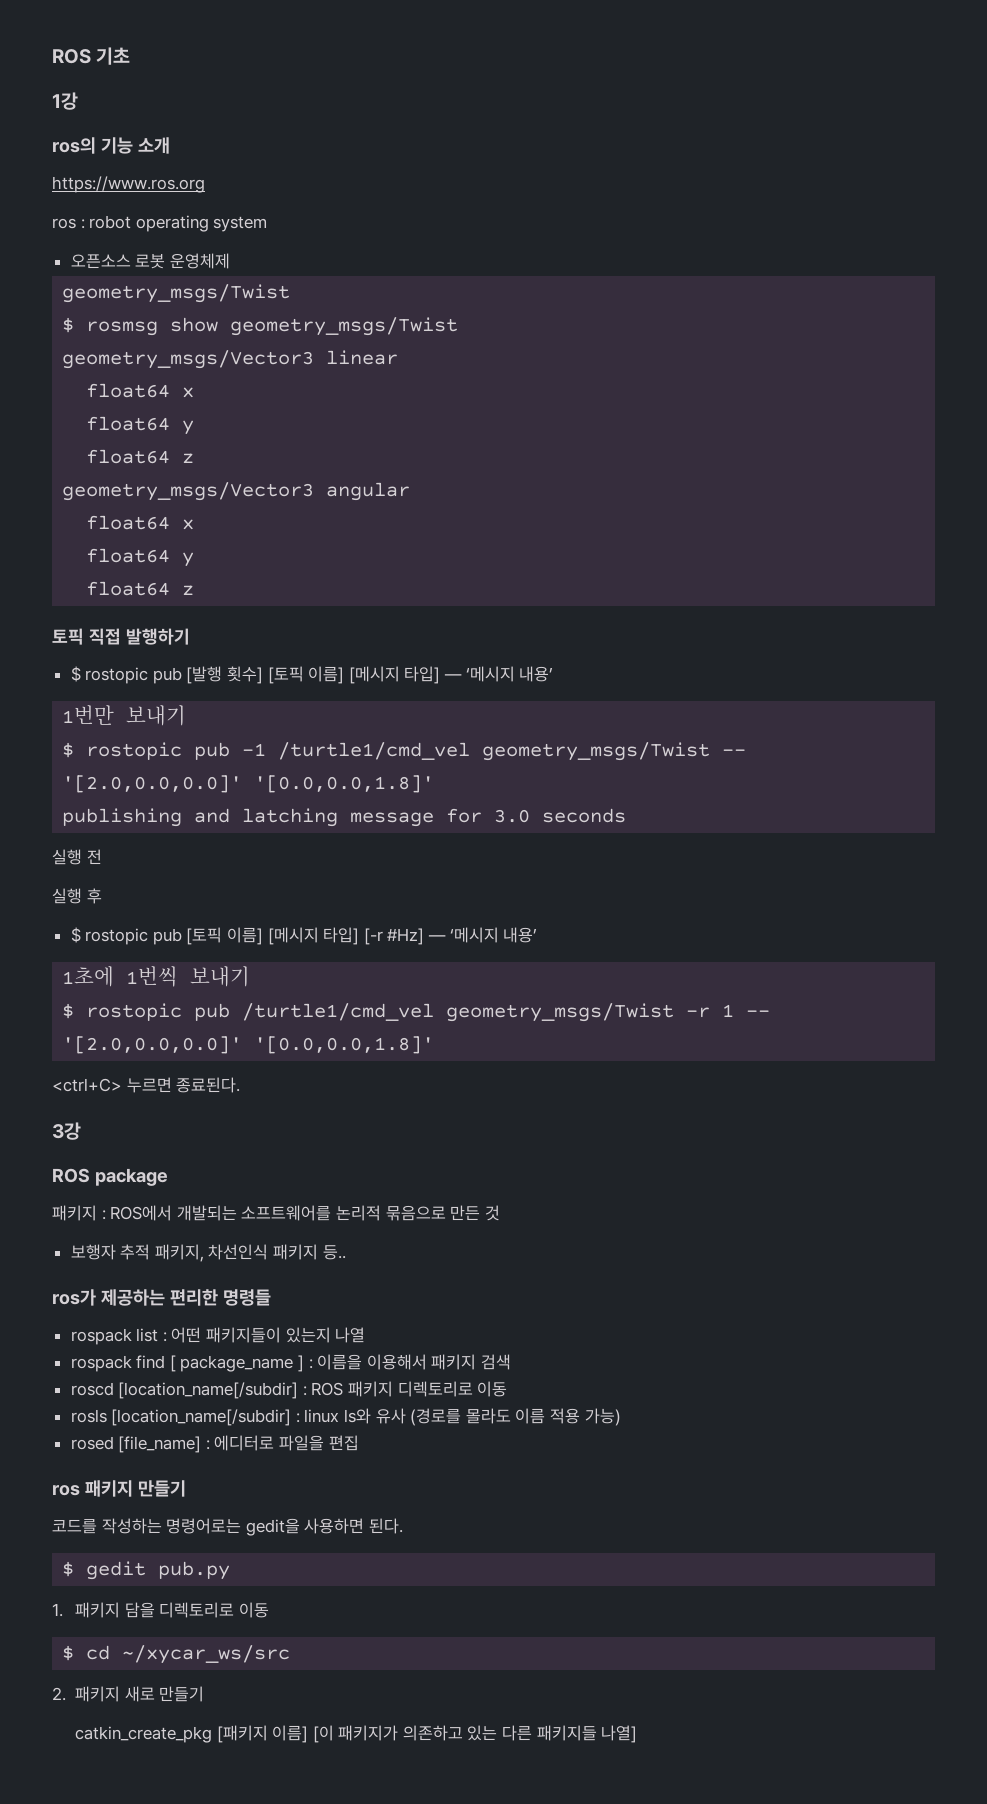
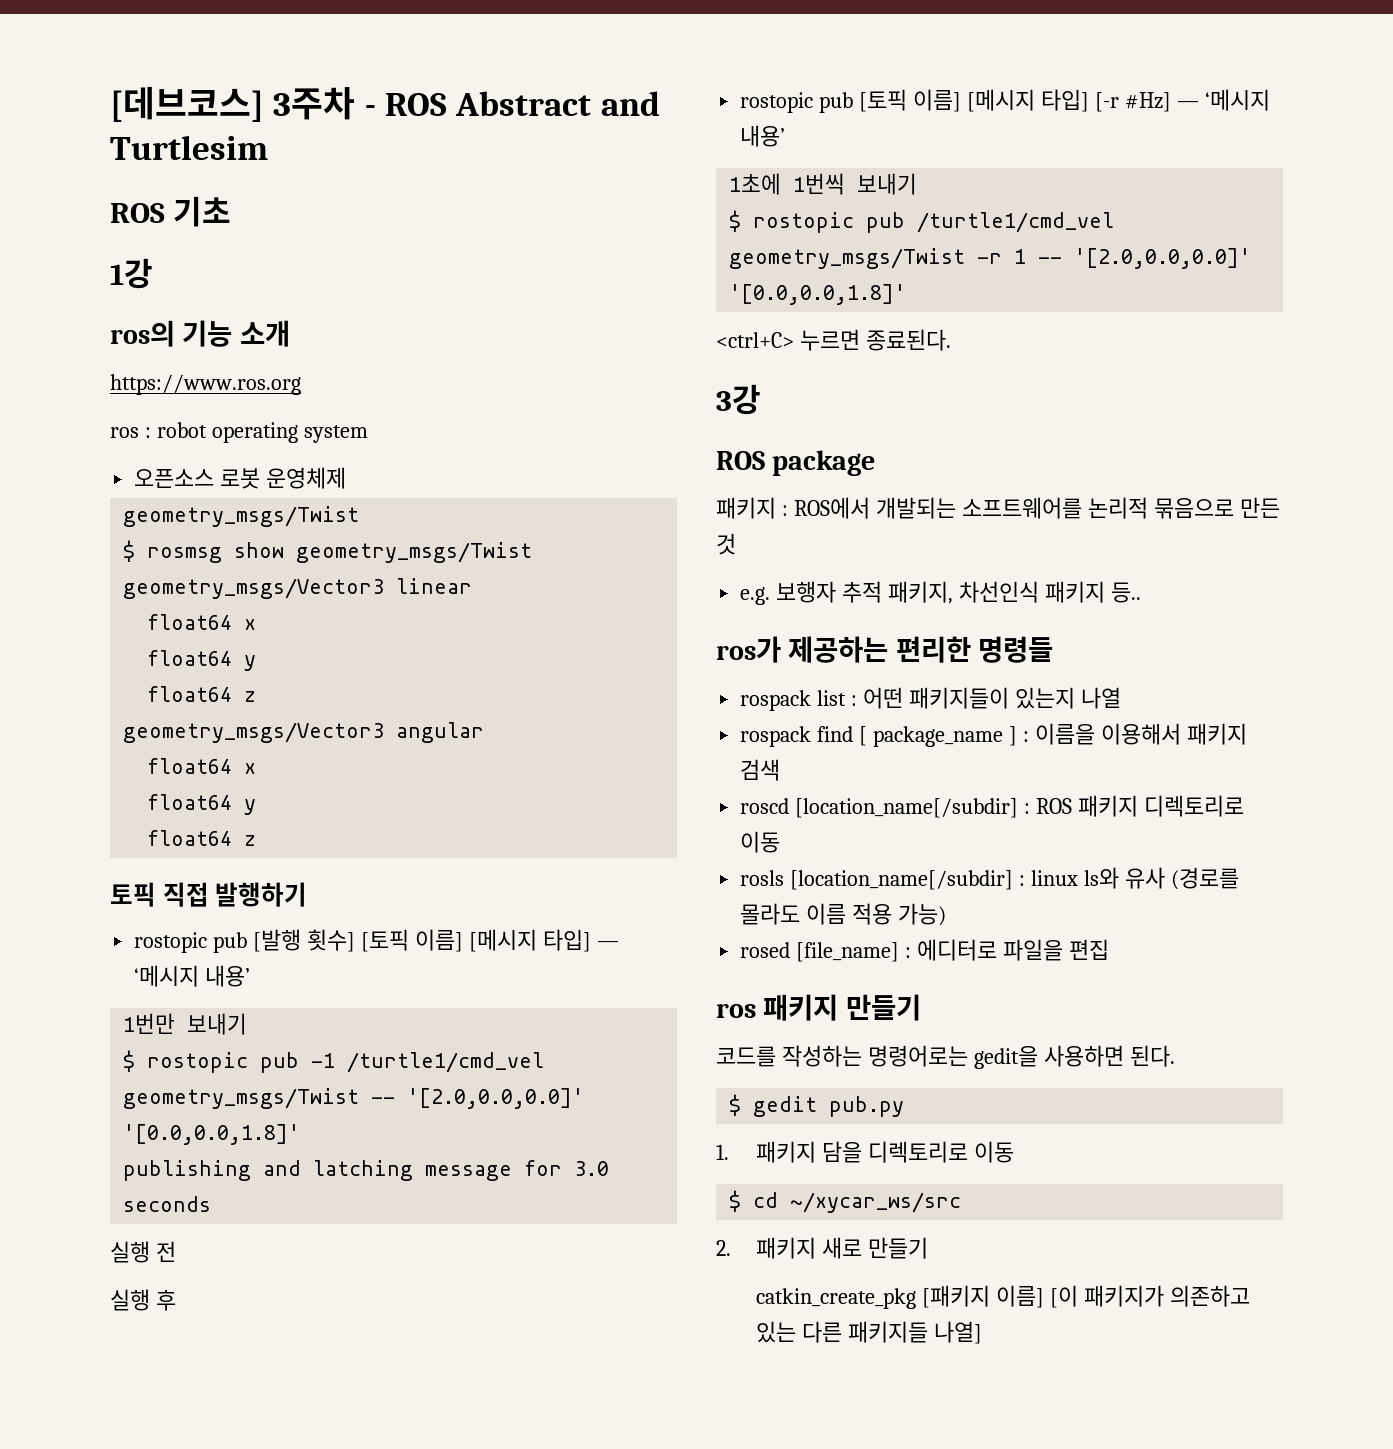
(52, 56) none -> [110,86,660,122] [110,135,268,160] [데브코스] 3주차 - ROS Abstract and Turtlesim //
[70,666,81,682] $ -> (308, 894) none
[70,927,81,943] $ -> (176, 1300) none
(500, 1213) none -> [740,587,771,605] e.g.

